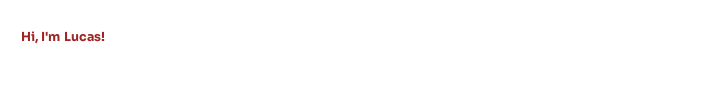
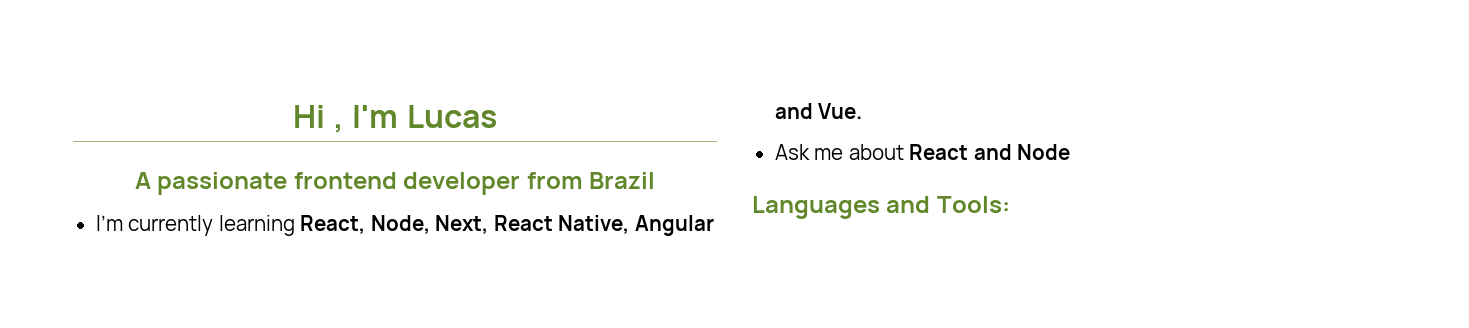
[21,31,105,44] Hi, I'm Lucas! -> [293,105,497,133] [134,172,656,195] [95,215,714,236] [774,103,863,119] [774,144,1071,160] [752,196,1010,219] Hi , I'm Lucas // A passionate frontend developer from Brazil // I’m currently learning React, Node, Next, React Native, Angular and Vue. // Ask me about React and Node // Languages and Tools:

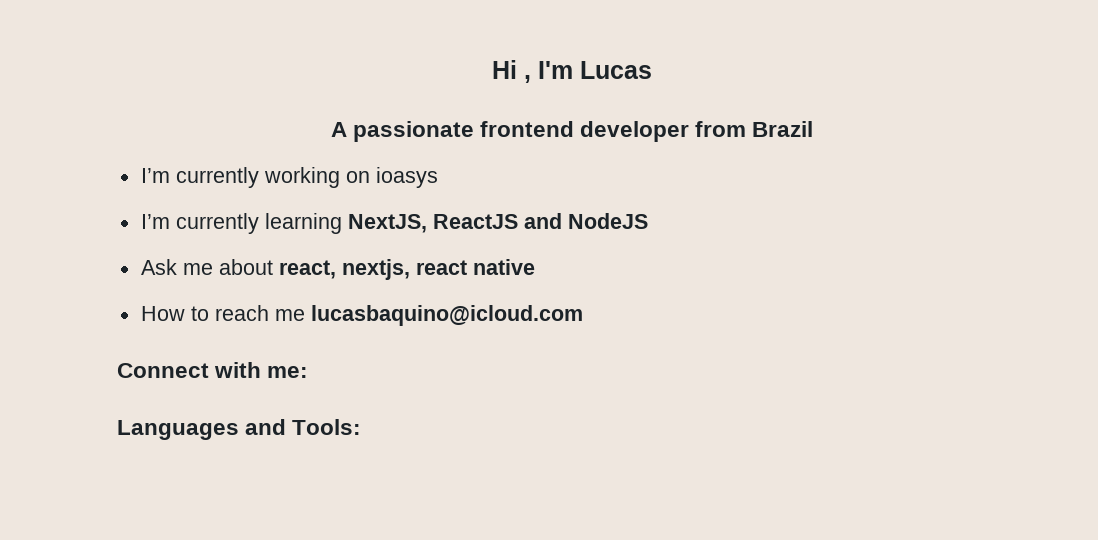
[218,215,714,236] [774,103,863,119] [774,144,1071,160] learning React, Node, Next, React Native, Angular and Vue. // Ask me about React and Node -> [263,167,438,188] [140,213,648,234] [140,259,535,280] [140,305,583,326] [117,362,309,378] working on ioasys // I’m currently learning NextJS, ReactJS and NodeJS // Ask me about react, nextjs, react native // How to reach me lucasbaquino@icloud.com // Connect with me:

